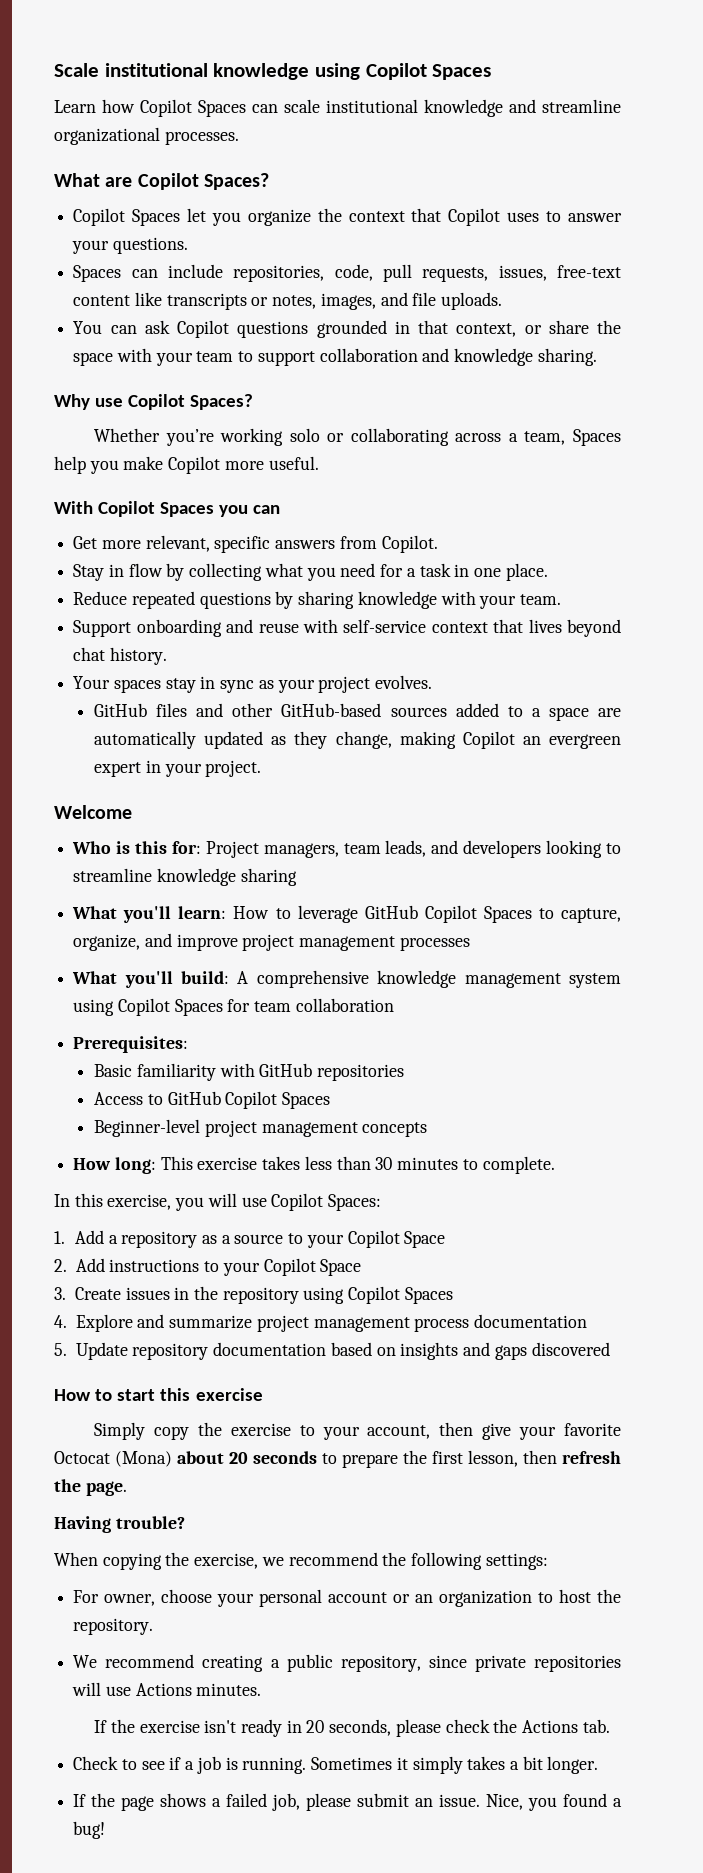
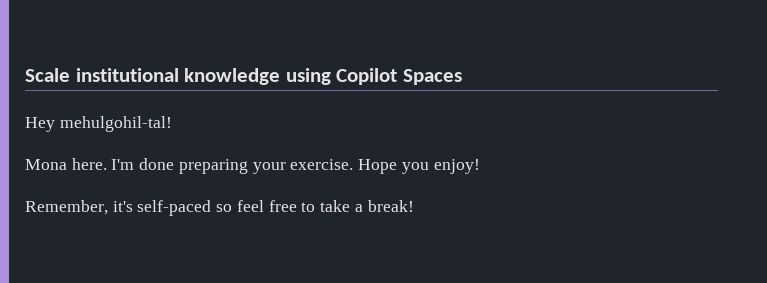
[54,99,621,117] [54,127,239,145] [54,173,270,190] [73,208,622,226] [72,237,188,254] [73,264,621,282] [73,292,503,310] [73,320,621,338] [73,348,597,366] [54,394,254,410] [94,428,621,446] [54,456,319,474] [54,501,280,517] [73,535,438,553] [73,563,548,581] [73,591,562,609] [73,619,621,637] [73,647,167,665] [73,675,433,693] [94,703,621,721] [94,731,622,749] [94,760,262,777] [54,805,132,819] [72,840,621,858] [73,868,297,886] [72,905,621,923] [73,933,470,951] [72,970,621,988] [73,998,394,1016] [73,1036,189,1053] [94,1063,404,1081] [94,1091,330,1109] [94,1119,428,1137] [73,1156,555,1174] [54,1193,382,1211] [54,1230,446,1248] [54,1258,362,1276] [54,1286,453,1304] [54,1314,588,1332] [54,1342,610,1360] [54,1388,263,1401] [94,1422,621,1440] [54,1450,621,1468] [54,1479,127,1496] [54,1516,185,1533] [54,1552,548,1570] [73,1589,622,1607] [73,1618,154,1635] [73,1654,621,1672] [72,1682,262,1696] [94,1719,610,1737] [73,1756,599,1774] [73,1793,622,1811] [73,1821,106,1839] Learn how Copilot Spaces can scale institutional knowledge and streamline organizational processes. // What are Copilot Spaces? // Copilot Spaces let you organize the context that Copilot uses to answer your questions. // Spaces can include repositories, code, pull requests, issues, free-text content like transcripts or notes, images, and file uploads. // You can ask Copilot questions grounded in that context, or share the space with your team to support collaboration and knowledge sharing. // Why use Copilot Spaces? // Whether you’re working solo or collaborating across a team, Spaces help you make Copilot more useful. // With Copilot Spaces you can // Get more relevant, specific answers from Copilot. // Stay in flow by collecting what you need for a task in one place. // Reduce repeated questions by sharing knowledge with your team. // Support onboarding and reuse with self-service context that lives beyond chat history. // Your spaces stay in sync as your project evolves. // GitHub files and other GitHub-based sources added to a space are automatically updated as they change, making Copilot an evergreen expert in your project. // Welcome // Who is this for: Project managers, team leads, and developers looking to streamline knowledge sharing // What you'll learn: How to leverage GitHub Copilot Spaces to capture, organize, and improve project management processes // What you'll build: A comprehensive knowledge management system using Copilot Spaces for team collaboration // Prerequisites: // Basic familiarity with GitHub repositories // Access to GitHub Copilot Spaces // Beginner-level project management concepts // How long: This exercise takes less than 30 minutes to complete. // In this exercise, you will use Copilot Spaces: // 1. Add a repository as a source to your Copilot Space // 2. Add instructions to your Copilot Space // 3. Create issues in the repository using Copilot Spaces // 4. Explore and summarize project management process documentation // 5. Update repository documentation based on insights and gaps discovered // How to start this exercise // Simply copy the exercise to your account, then give your favorite Octocat (Mona) about 20 seconds to prepare the first lesson, then refresh the page. // Having trouble? // When copying the exercise, we recommend the following settings: // For owner, choose your personal account or an organization to host the repository. // We recommend creating a public repository, since private repositories will use Actions minutes. // If the exercise isn't ready in 20 seconds, please check the Actions tab. // Check to see if a job is running. Sometimes it simply takes a bit longer. // If the page shows a failed job, please submit an issue. Nice, you found a bug! -> [25,116,172,132] [25,158,480,174] [25,200,414,216] Hey mehulgohil-tal! // Mona here. I'm done preparing your exercise. Hope you enjoy! // Remember, it's self-paced so feel free to take a break!

